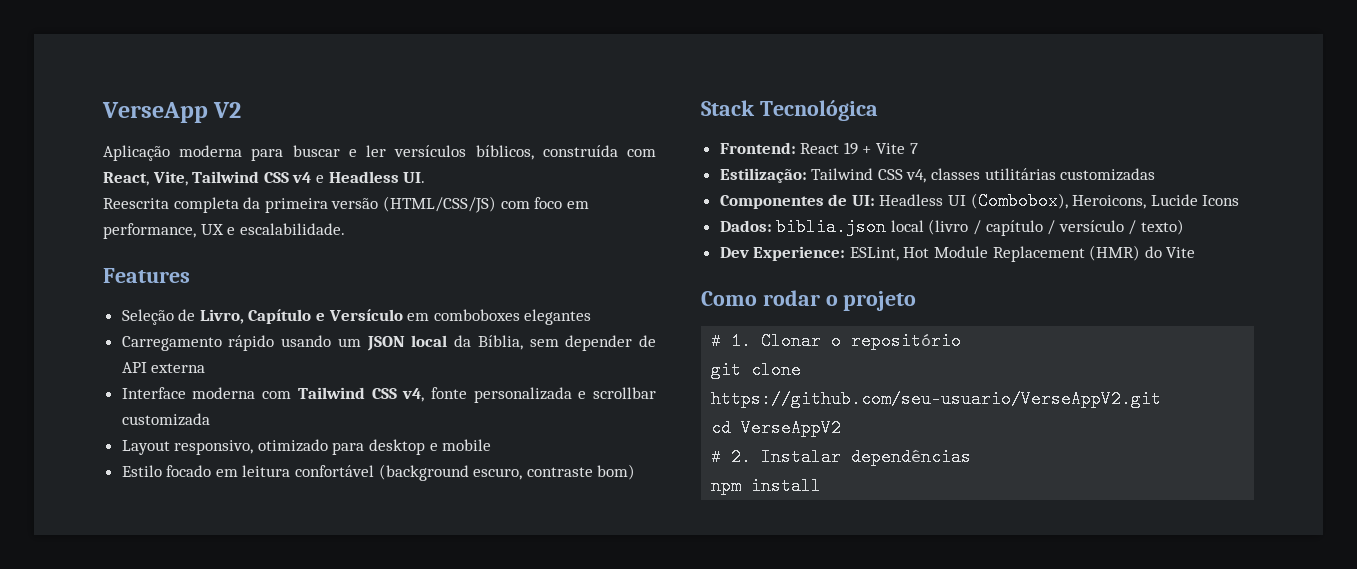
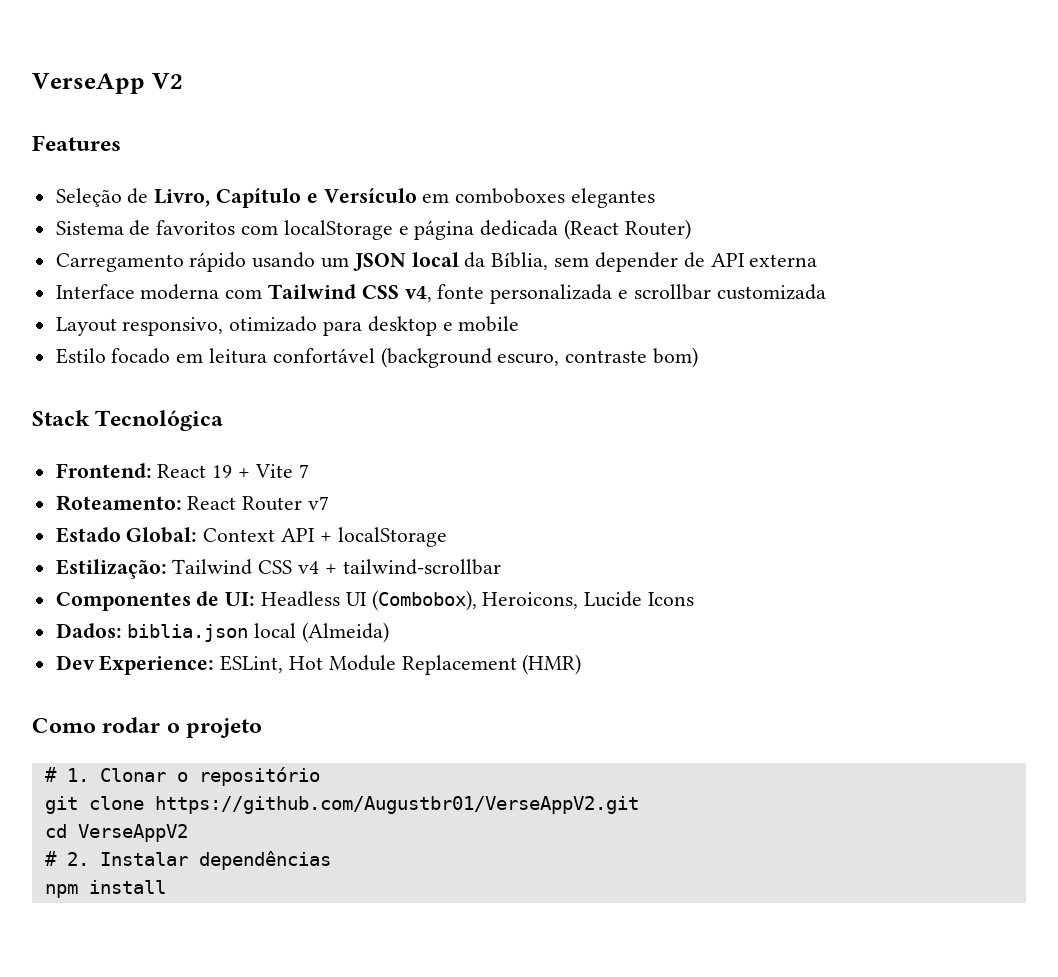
[103,145,656,161] [103,171,426,186] [103,196,589,213] [103,223,345,239] // Aplicação moderna para buscar e ler versículos bíblicos, construída com React, Vite, Tailwind CSS v4 e Headless UI. // Reescrita completa da primeira versão (HTML/CSS/JS) com foco em performance, UX e escalabilidade. -> (183, 81) none
(592, 317) none -> [55,219,691,240] // Sistema de favoritos com localStorage e página dedicada (React Router)
(918, 148) none -> [55,495,330,511] [55,527,447,547] // Roteamento: React Router v7 // Estado Global: Context API + localStorage
[906,168,1156,183] v4, classes utilitárias customizadas -> [298,559,501,575] v4 + tailwind-scrollbar
[928,219,1185,236] (livro / capítulo / versículo / texto) -> [302,622,390,643] (Almeida)
[1144,246,1196,258] do Vite -> (582, 664) none
[711,390,1162,408] https://github.com/seu-usuario/VerseAppV2.git -> [154,796,639,814] https://github.com/Augustbr01/VerseAppV2.git

